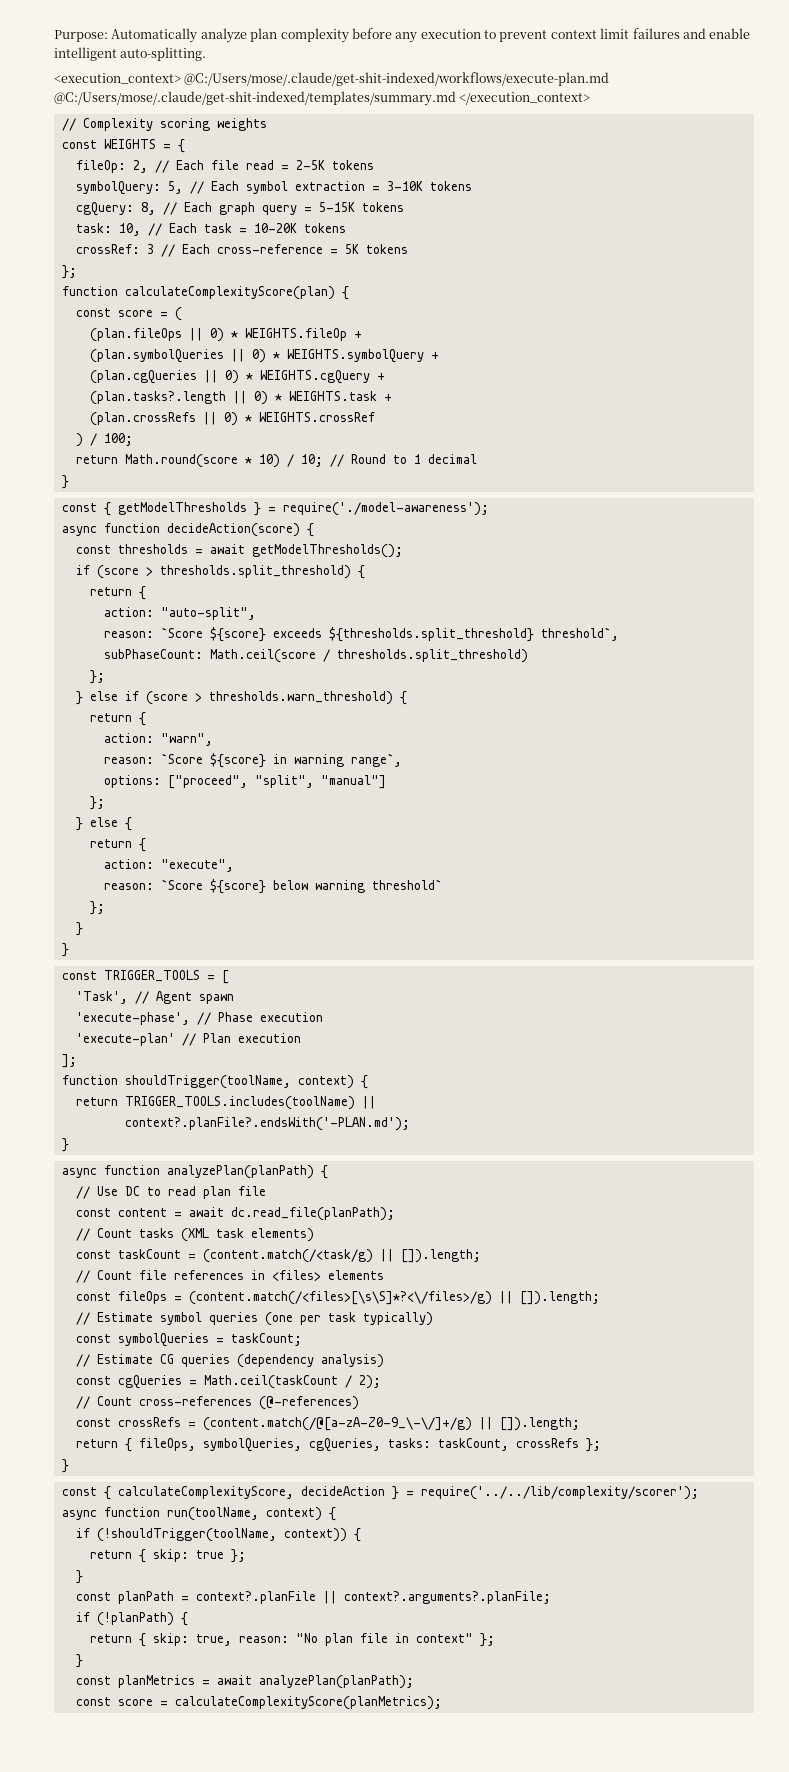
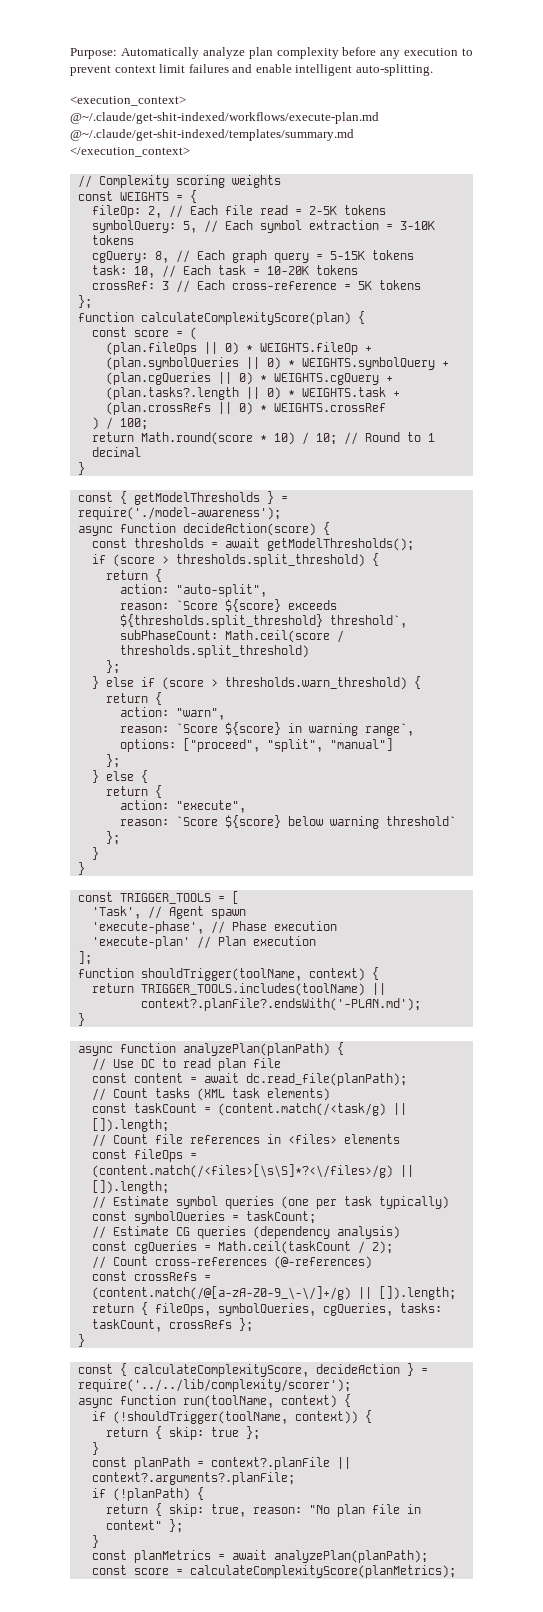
[184,72,610,86] [54,91,456,106] @C:/Users/mose/.claude/get-shit-indexed/workflows/execute-plan.md @C:/Users/mose/.claude/get-shit-indexed/templates/summary.md -> [70,112,379,124] [70,129,354,141] @~/.claude/get-shit-indexed/workflows/execute-plan.md @~/.claude/get-shit-indexed/templates/summary.md

